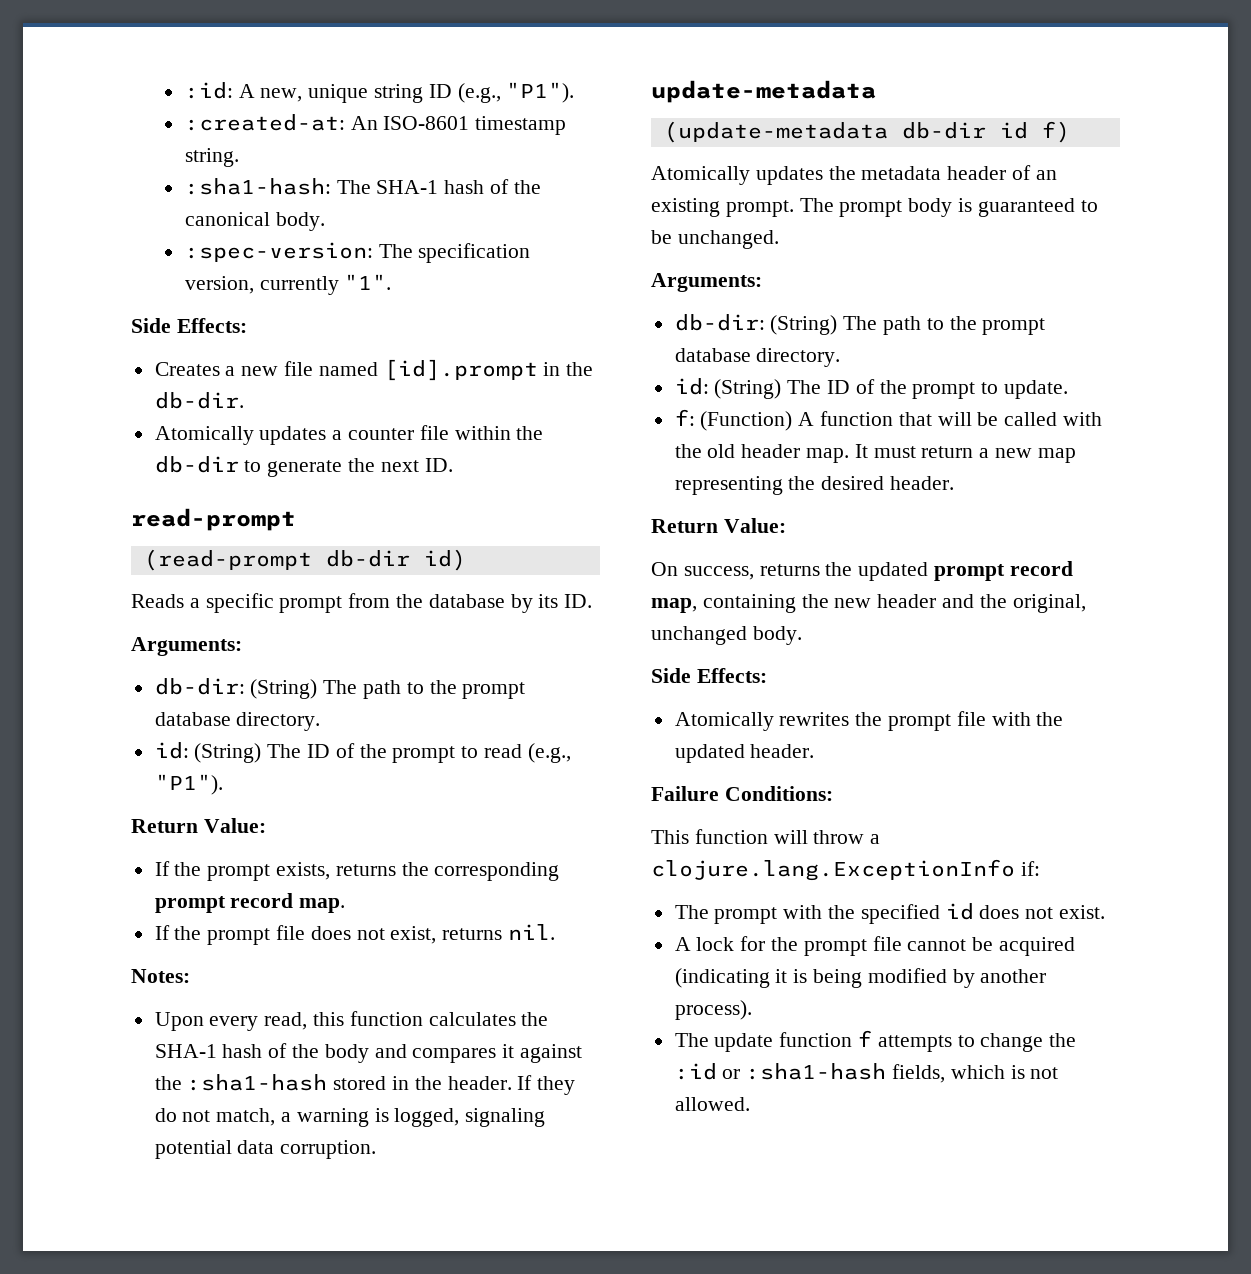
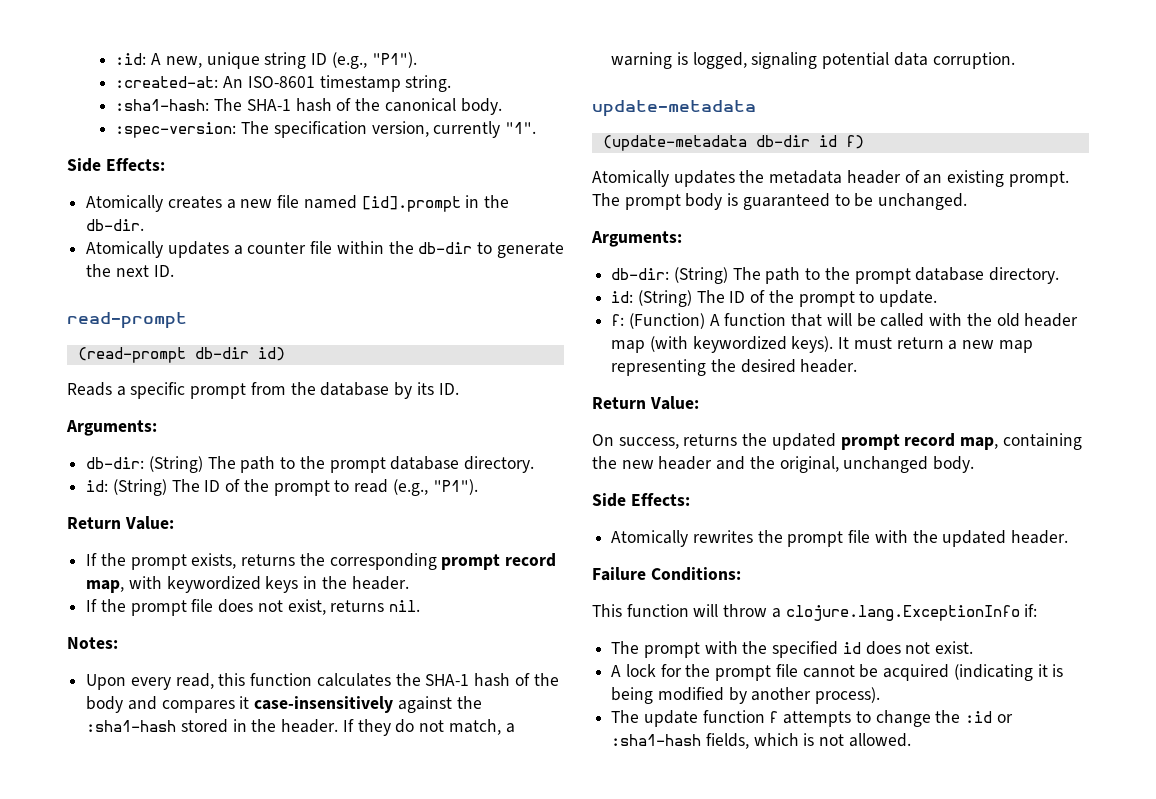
[154,362,220,376] Creates -> [86,195,222,212] Atomically creates
[299,898,346,913] map. -> [86,576,409,593] map, with keywordized keys in the header.
(515, 1051) none -> [254,696,394,713] case-insensitively
[806,448,850,463] map. -> [611,336,834,353] map (with keywordized keys).

